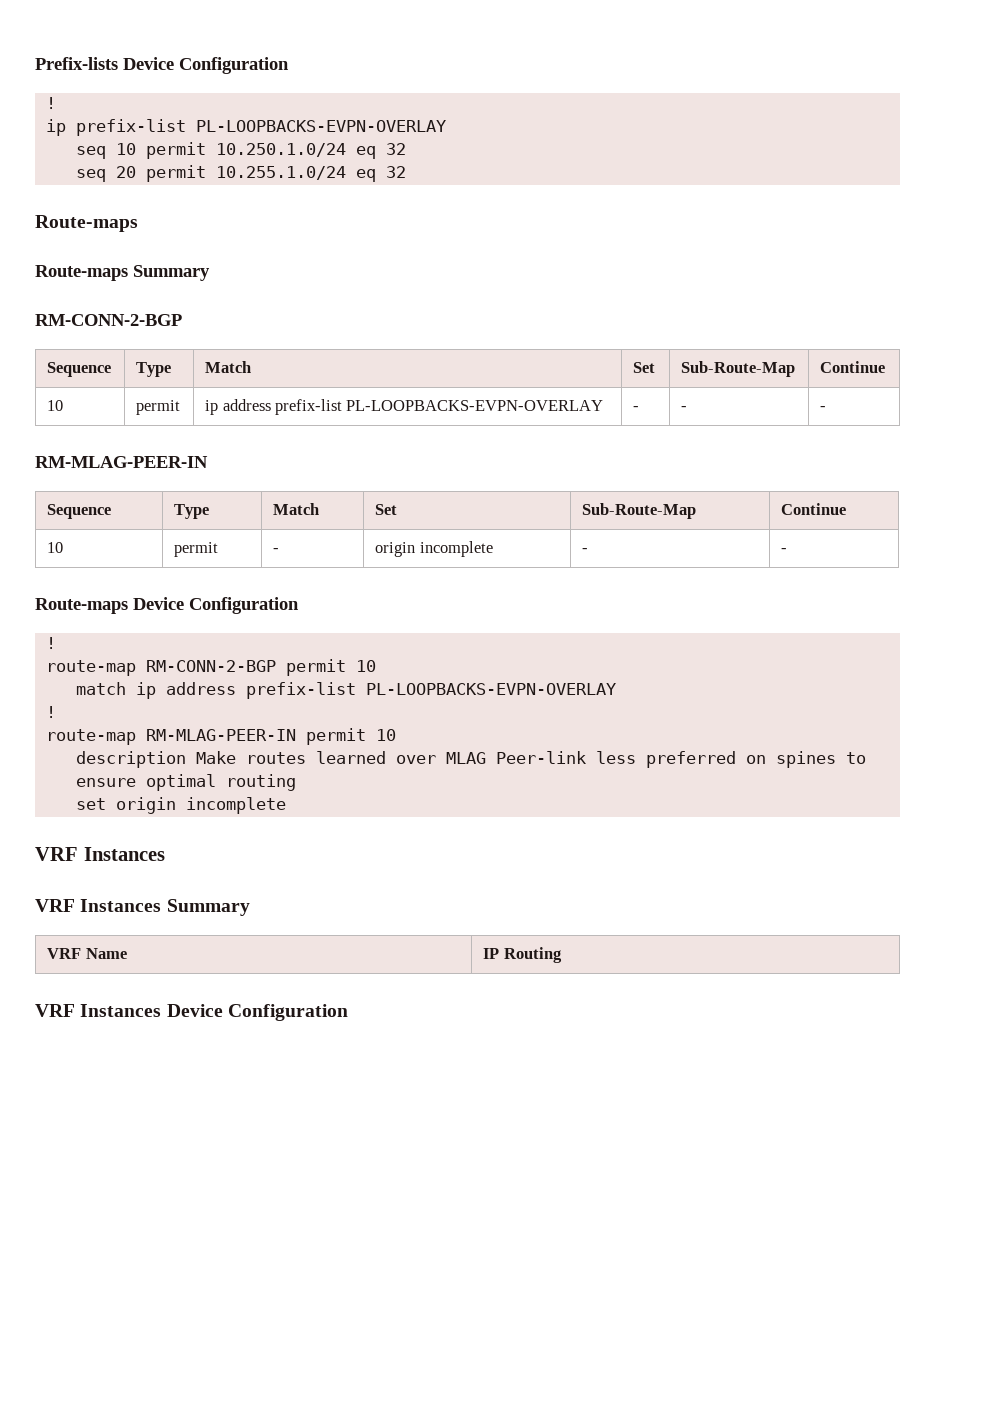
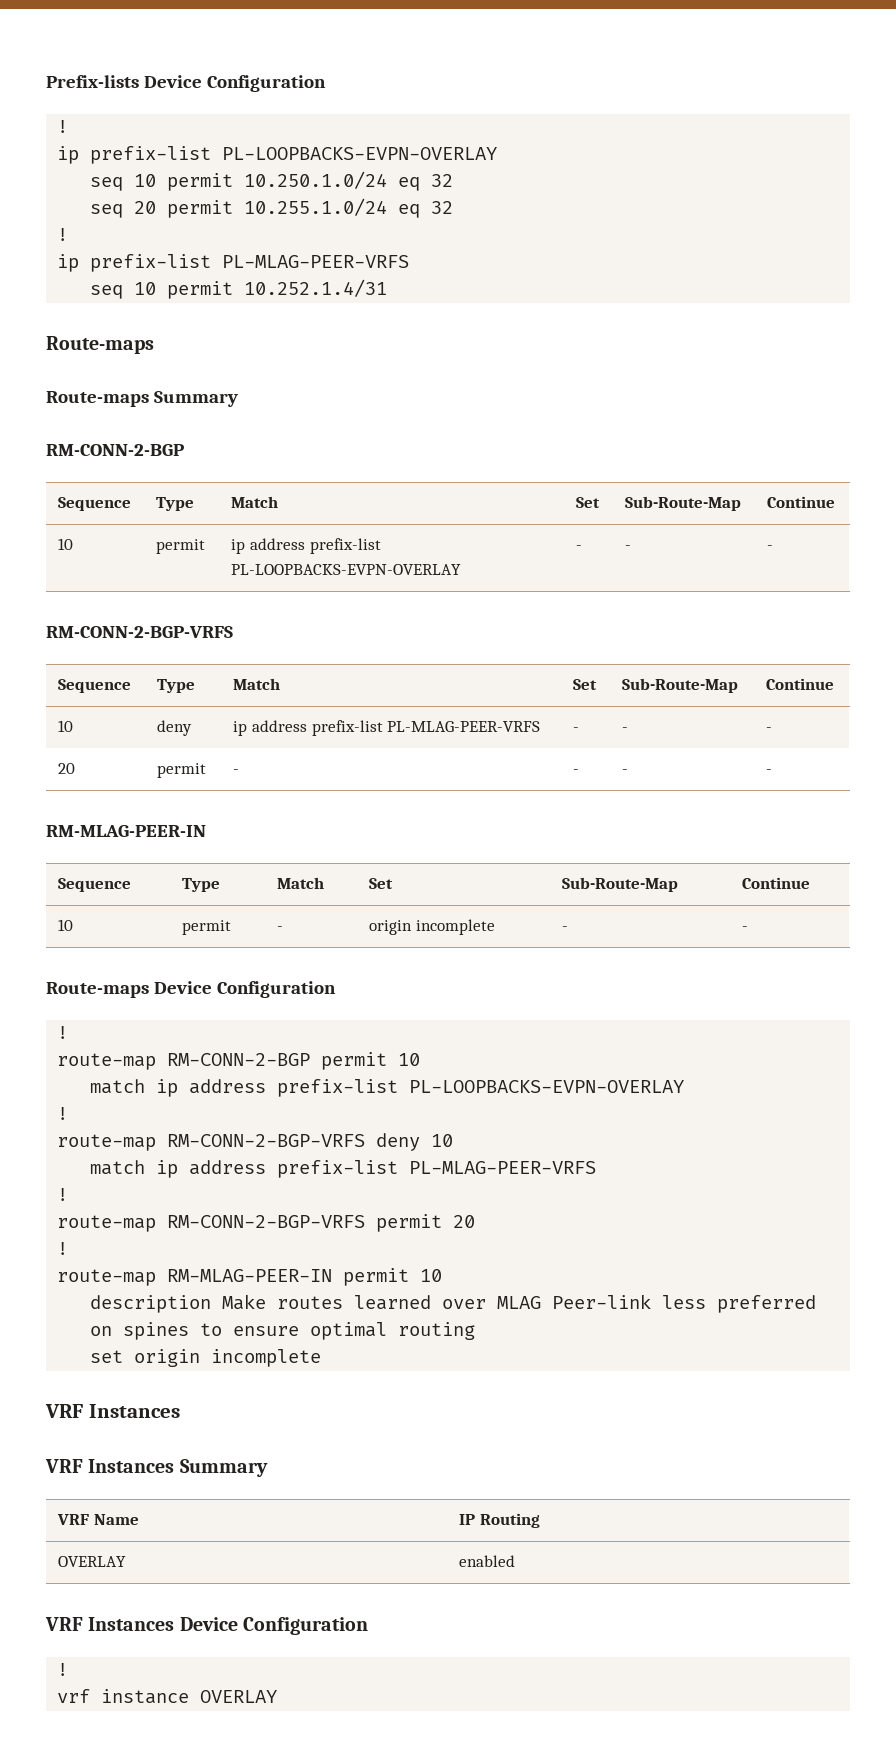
(407, 172) none -> [57,228,69,241] [57,254,410,272] [90,279,388,299] // ! // ip prefix-list PL-MLAG-PEER-VRFS // seq 10 permit 10.252.1.4/31
(827, 408) none -> [46,626,233,638] [58,679,132,693] [157,679,196,693] [233,678,281,690] [573,679,598,690] [622,678,739,693] [766,678,835,690] [58,720,74,732] [157,720,193,736] [233,720,541,736] [573,727,580,732] [622,727,629,732] [766,727,773,732] [58,763,76,774] [157,763,207,778] [233,769,240,774] [573,769,580,774] [622,769,629,774] [766,769,773,774] // RM-CONN-2-BGP-VRFS // Sequence | Type | Match | Set | Sub-Route-Map | Continue // 10 | deny | ip address prefix-list PL-MLAG-PEER-VRFS | - | - | - // 20 | permit | - | - | - | -
(57, 712) none -> [57,1133,454,1151] [90,1160,597,1178] [57,1188,69,1201] [57,1214,476,1232] [57,1242,69,1255] // route-map RM-CONN-2-BGP-VRFS deny 10 // match ip address prefix-list PL-MLAG-PEER-VRFS // ! // route-map RM-CONN-2-BGP-VRFS permit 20 // !
(562, 955) none -> [58,1556,127,1567] [459,1555,516,1567] // OVERLAY | enabled
(348, 1012) none -> [57,1663,69,1676] [57,1689,278,1704] // ! // vrf instance OVERLAY

